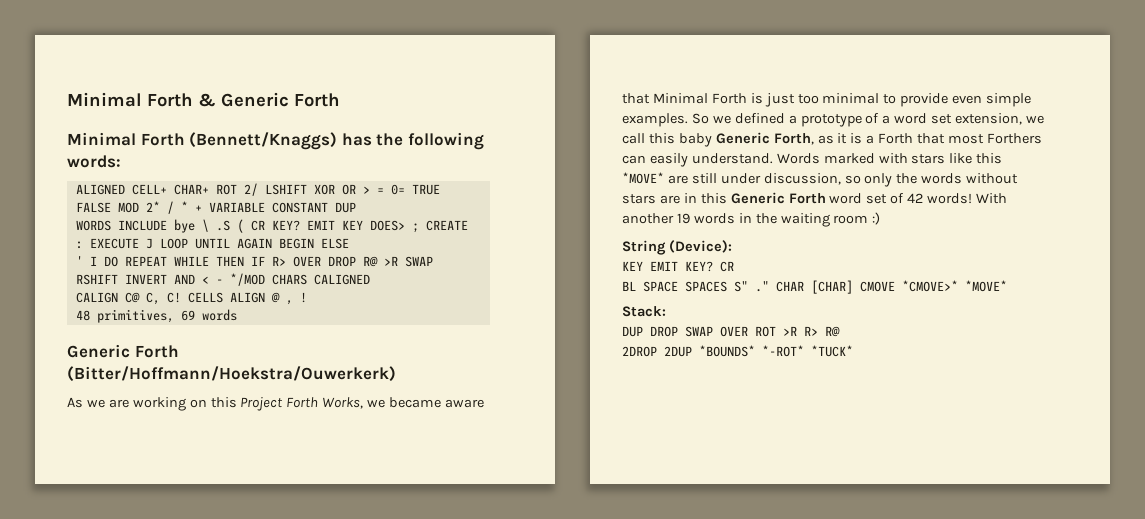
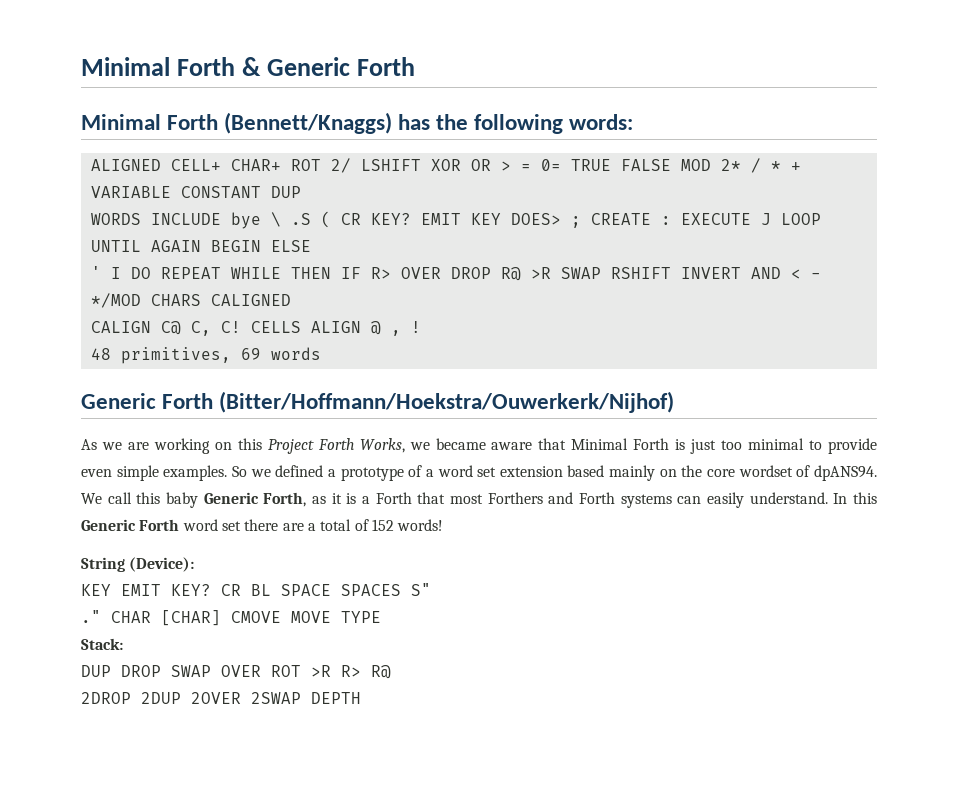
[67,366,396,382] (Bitter/Hoffmann/Hoekstra/Ouwerkerk) -> [219,391,675,413] (Bitter/Hoffmann/Hoekstra/Ouwerkerk/Nijhof)
[955,113,1045,125] extension, we -> [499,465,877,481] [81,493,102,504] extension based mainly on the core wordset of dpANS94. We
[622,153,1003,167] [622,172,1019,187] [622,193,697,204] can easily understand. Words marked with stars like this *MOVE* are still under discussion, so only the words without stars are in -> [548,492,848,508] and Forth systems can easily understand. In
[890,193,1008,204] [622,212,881,227] of 42 words! With another 19 words in the waiting room :) -> [244,519,444,531] there are a total of 152 words!
(734, 266) // -> (241, 590) none
(748, 286) none -> (431, 589) //
[902,280,1007,292] *CMOVE>* *MOVE* -> [291,611,381,623] MOVE TYPE
[699,345,853,357] *BOUNDS* *-ROT* *TUCK* -> [191,692,361,704] 2OVER 2SWAP DEPTH

